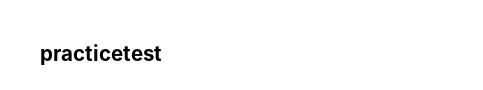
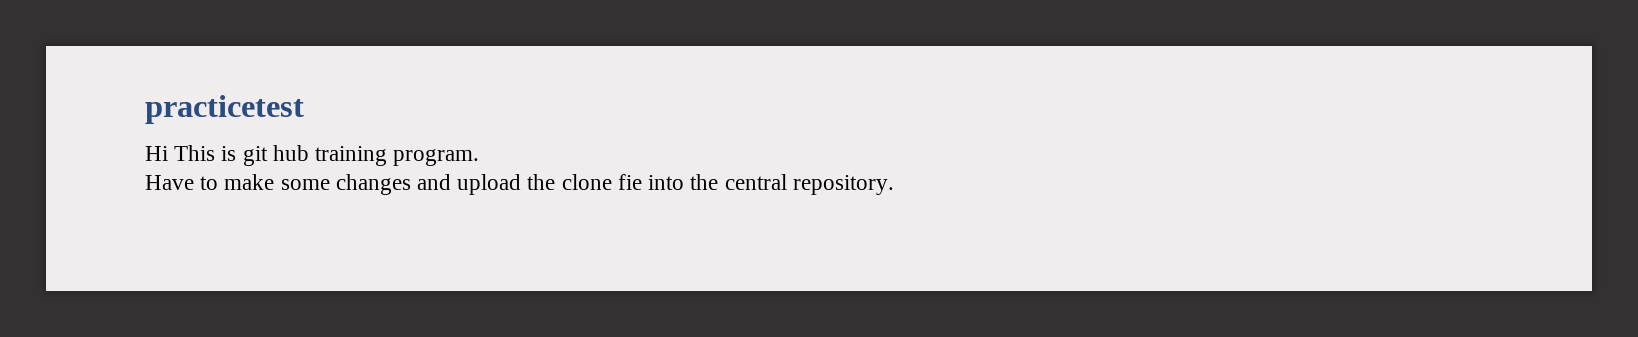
(162, 54) none -> [145,145,480,166] [145,174,894,195] // Hi This is git hub training program. // Have to make some changes and upload the clone fie into the central repository.

